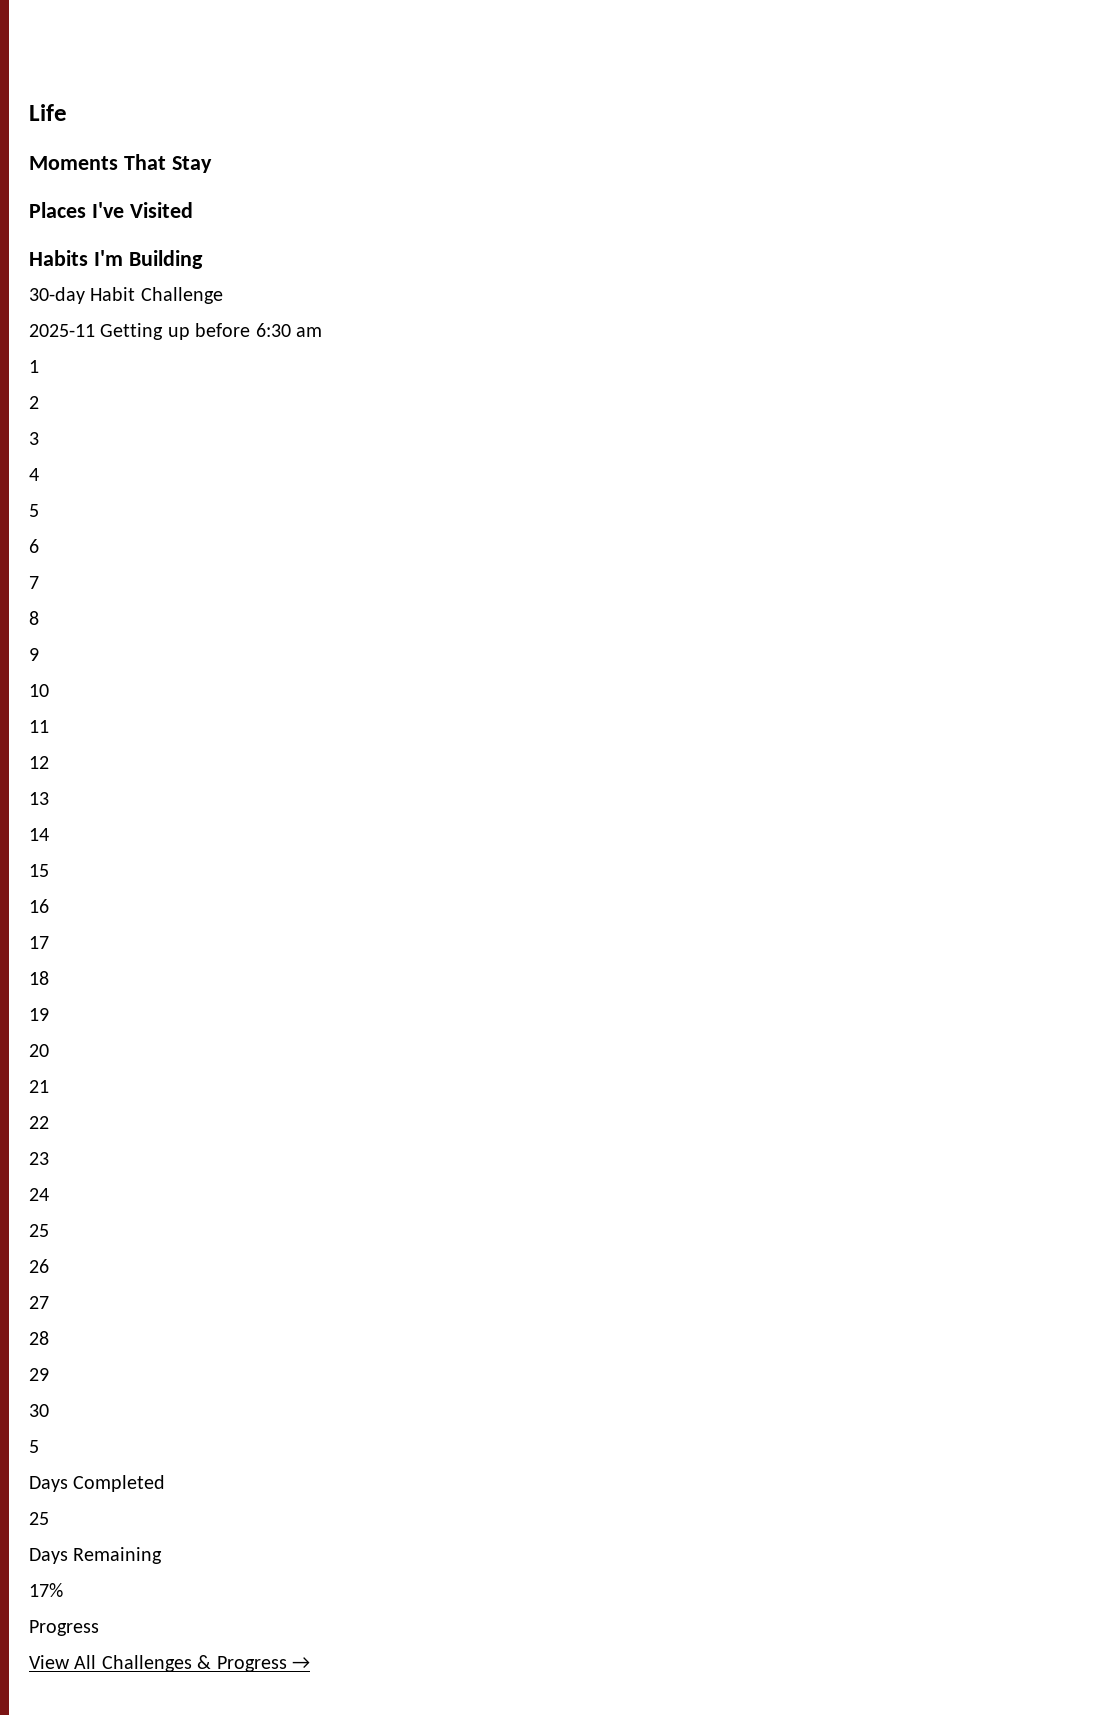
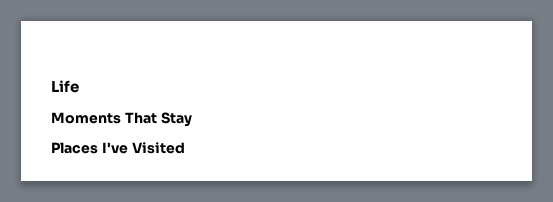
[29,250,203,269] [29,287,223,304] [29,323,322,340] [29,360,39,373] [29,396,39,409] [29,432,39,445] [29,468,39,481] [29,504,39,517] [29,539,39,553] [29,576,39,589] [29,611,39,625] [29,648,39,661] [29,684,49,697] [29,720,49,733] [29,756,49,769] [29,792,49,805] [29,828,49,841] [29,864,49,877] [29,899,49,913] [29,936,49,949] [29,971,49,985] [29,1008,49,1021] [29,1044,49,1057] [29,1080,49,1093] [29,1116,49,1129] [29,1152,49,1165] [29,1188,49,1201] [29,1224,49,1237] [29,1259,49,1273] [29,1296,49,1309] [29,1331,49,1345] [29,1368,49,1381] [29,1404,49,1417] [29,1440,39,1453] [29,1475,166,1492] [29,1512,49,1525] [29,1547,163,1564] [29,1583,63,1597] [29,1620,99,1636] [29,1655,310,1672] // Habits I'm Building // 30-day Habit Challenge // 2025-11 Getting up before 6:30 am // 1 // 2 // 3 // 4 // 5 // 6 // 7 // 8 // 9 // 10 // 11 // 12 // 13 // 14 // 15 // 16 // 17 // 18 // 19 // 20 // 21 // 22 // 23 // 24 // 25 // 26 // 27 // 28 // 29 // 30 // 5 // Days Completed // 25 // Days Remaining // 17% // Progress // View All Challenges & Progress → -> (185, 148) none

